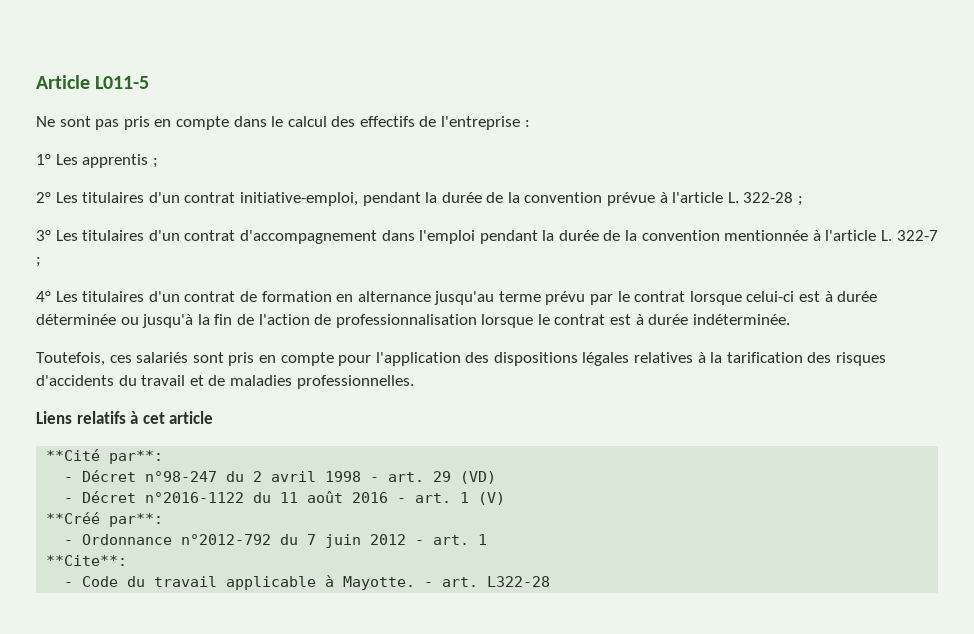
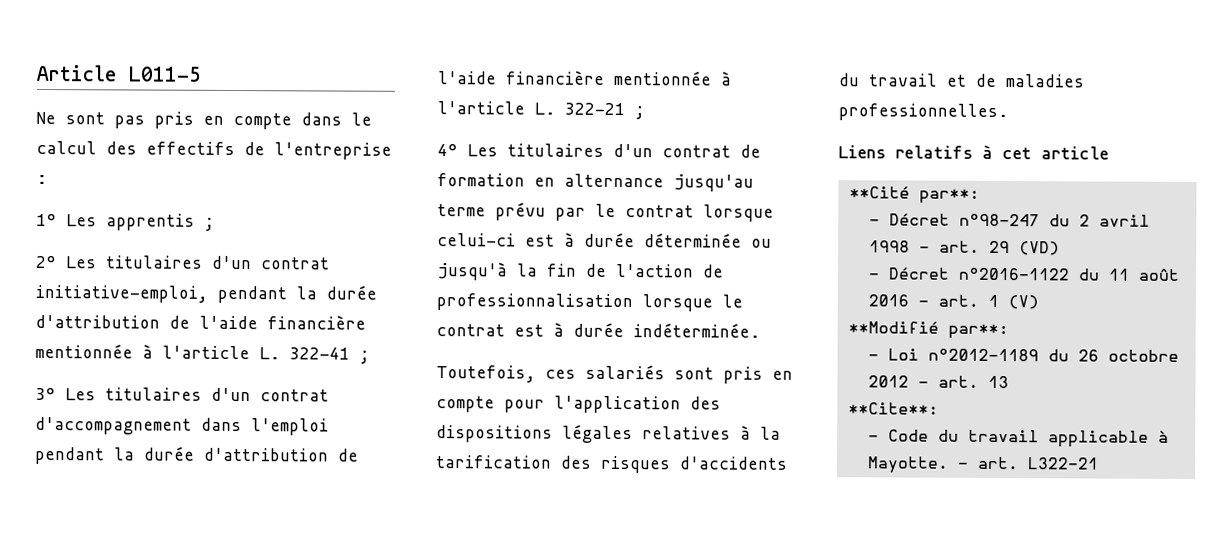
[486,192,794,206] de la convention prévue à l'article L. 322-28 -> [35,314,366,330] [35,343,350,360] d'attribution de l'aide financière mentionnée à l'article L. 322-41
[603,230,938,241] de la convention mentionnée à l'article L. 322-7 -> [204,447,359,462] [437,70,732,86] [437,101,625,116] d'attribution de l'aide financière mentionnée à l'article L. 322-21
[46,512,164,527] [64,534,362,548] **Créé par**: // - Ordonnance n°2012-792 du 7 juin -> [847,321,1009,340] [867,348,1179,362] **Modifié par**: // - Loi n°2012-1189 du 26 octobre
[478,534,488,545] 1 -> [987,375,1009,389] 13
[487,576,551,587] L322-28 -> [1026,457,1099,470] L322-21

